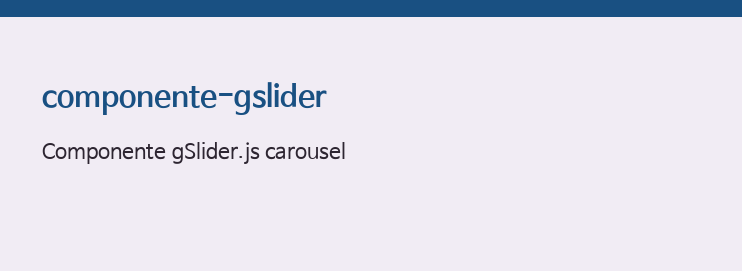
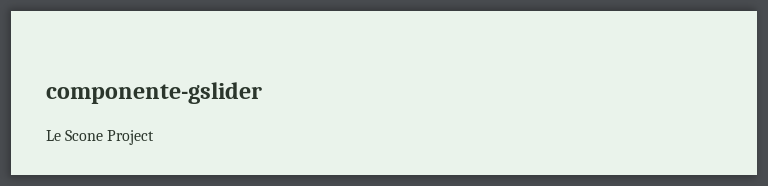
[42,142,347,165] Componente gSlider.js carousel -> [46,130,155,145] Le Scone Project

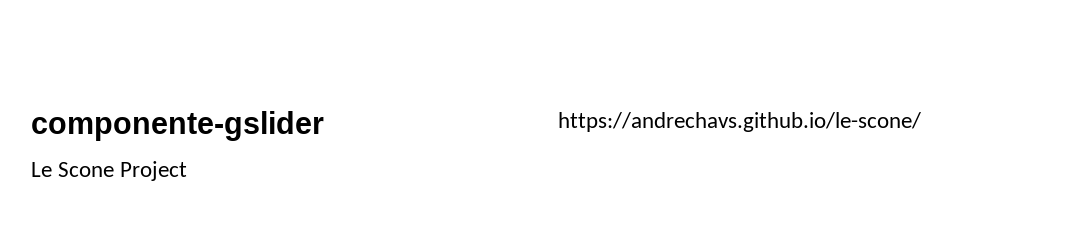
(155, 137) none -> [558,112,921,132] https://andrechavs.github.io/le-scone/

